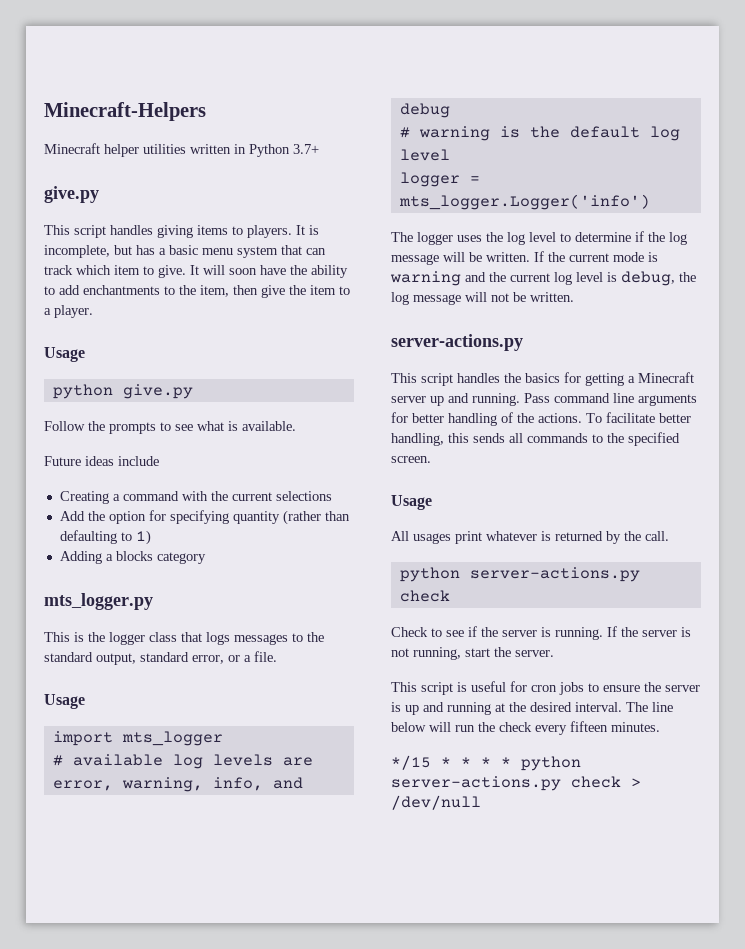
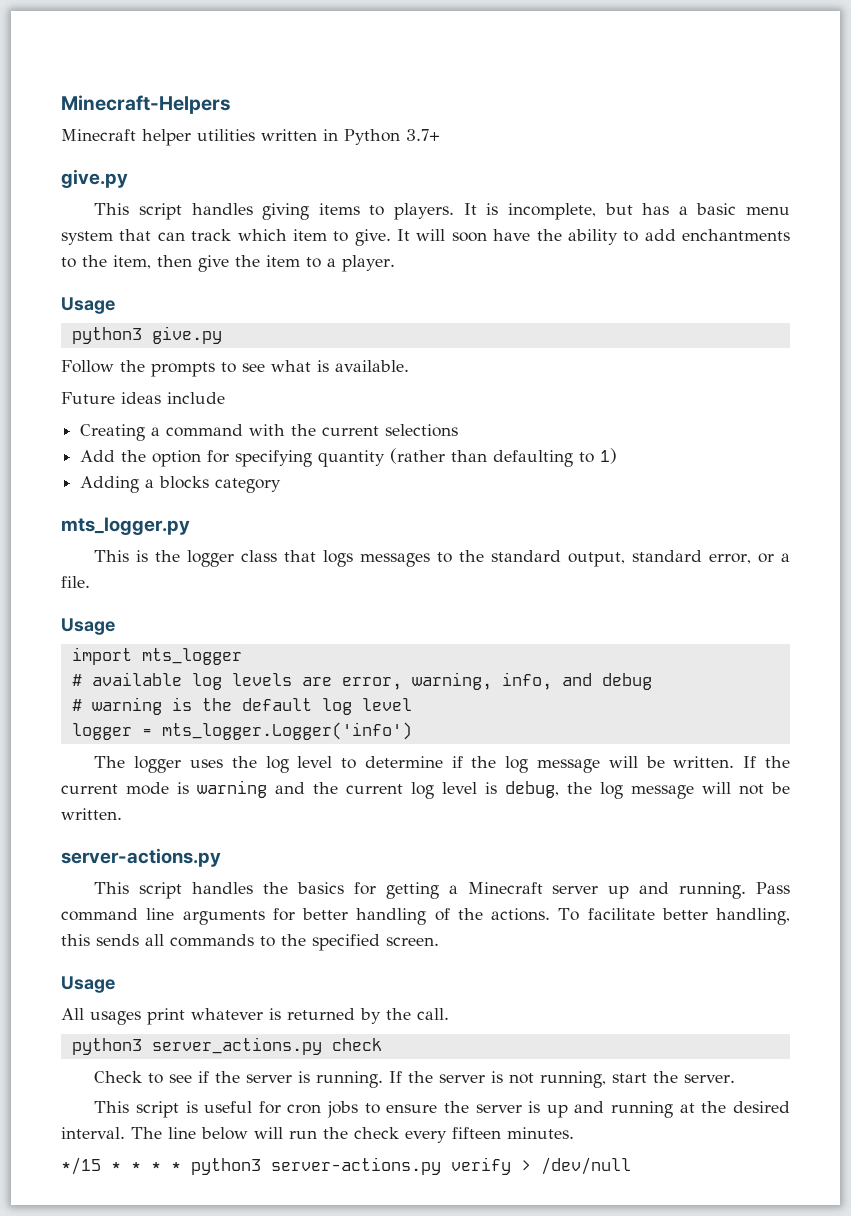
[52,384,113,399] python -> [71,327,142,344] python3
[399,567,640,582] python server-actions.py -> [71,1037,322,1055] python3 server_actions.py
[521,756,581,771] [391,776,621,791] python server-actions.py check -> [191,1157,511,1175] python3 server-actions.py verify

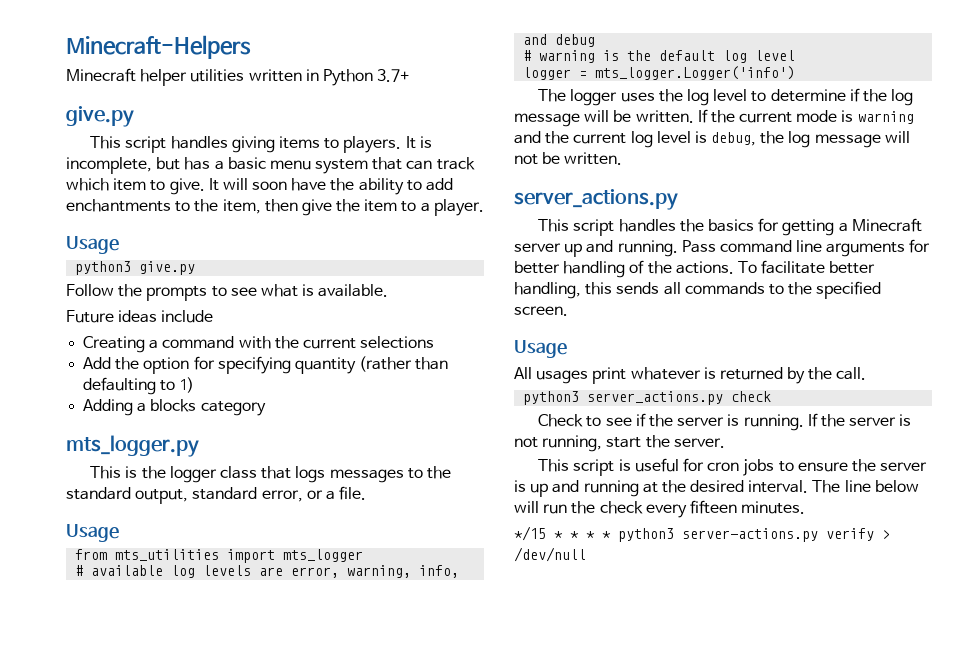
(115, 626) none -> [75,549,220,561] from mts_utilities
[61,848,221,867] server-actions.py -> [514,189,678,210] server_actions.py

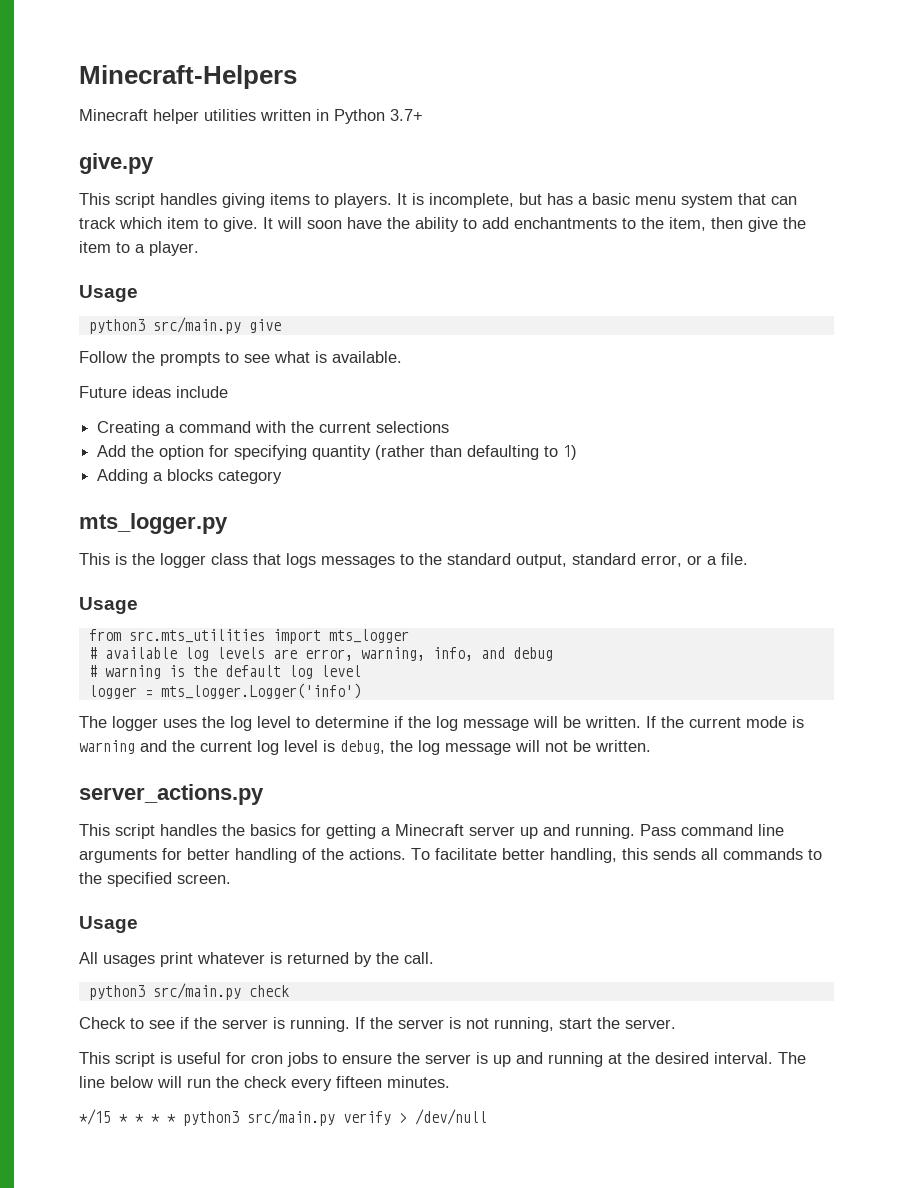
[139,261,196,275] give.py -> [152,317,281,334] src/main.py give
[115,549,220,561] mts_utilities -> [128,629,265,643] src.mts_utilities
[587,391,724,405] server_actions.py -> [152,983,241,1000] src/main.py
[682,528,818,542] server-actions.py -> [247,1109,335,1126] src/main.py

